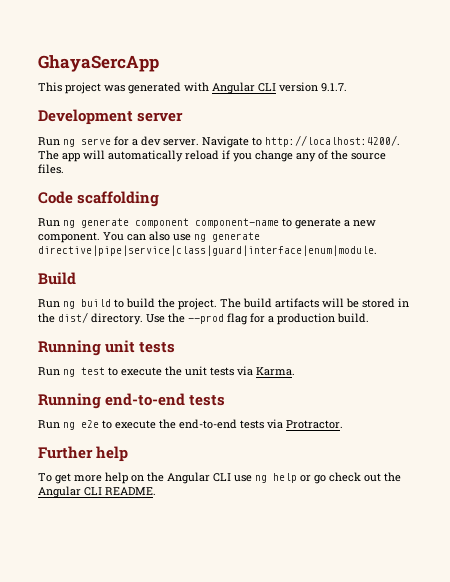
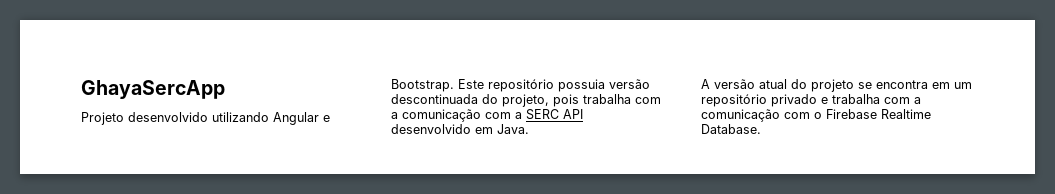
[38,82,347,94] [38,109,184,125] [38,135,400,148] [38,150,386,162] [38,164,64,174] [38,191,160,207] [38,218,376,229] [38,231,260,243] [38,245,377,256] [38,272,76,285] [38,298,409,310] [38,312,369,325] [38,340,176,356] [38,366,295,377] [38,393,226,409] [38,419,343,430] [38,446,129,462] [38,472,401,484] [38,486,156,498] This project was generated with Angular CLI version 9.1.7. // Development server // Run ng serve for a dev server. Navigate to http://localhost:4200/. The app will automatically reload if you change any of the source files. // Code scaffolding // Run ng generate component component-name to generate a new component. You can also use ng generate directive|pipe|service|class|guard|interface|enum|module. // Build // Run ng build to build the project. The build artifacts will be stored in the dist/ directory. Use the --prod flag for a production build. // Running unit tests // Run ng test to execute the unit tests via Karma. // Running end-to-end tests // Run ng e2e to execute the end-to-end tests via Protractor. // Further help // To get more help on the Angular CLI use ng help or go check out the Angular CLI README. -> [81,112,330,125] [391,79,650,92] [391,94,661,107] [391,109,583,122] [391,124,529,134] [701,79,972,92] [701,94,921,107] [701,109,931,122] [701,124,761,134] Projeto desenvolvido utilizando Angular e Bootstrap. Este repositório possuia versão descontinuada do projeto, pois trabalha com a comunicação com a SERC API desenvolvido em Java. // A versão atual do projeto se encontra em um repositório privado e trabalha com a comunicação com o Firebase Realtime Database.

